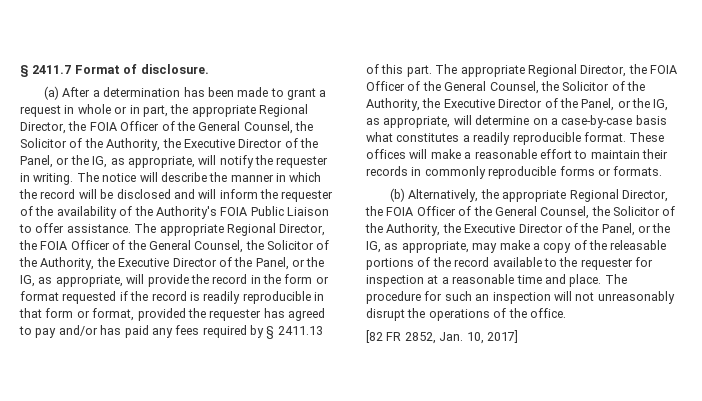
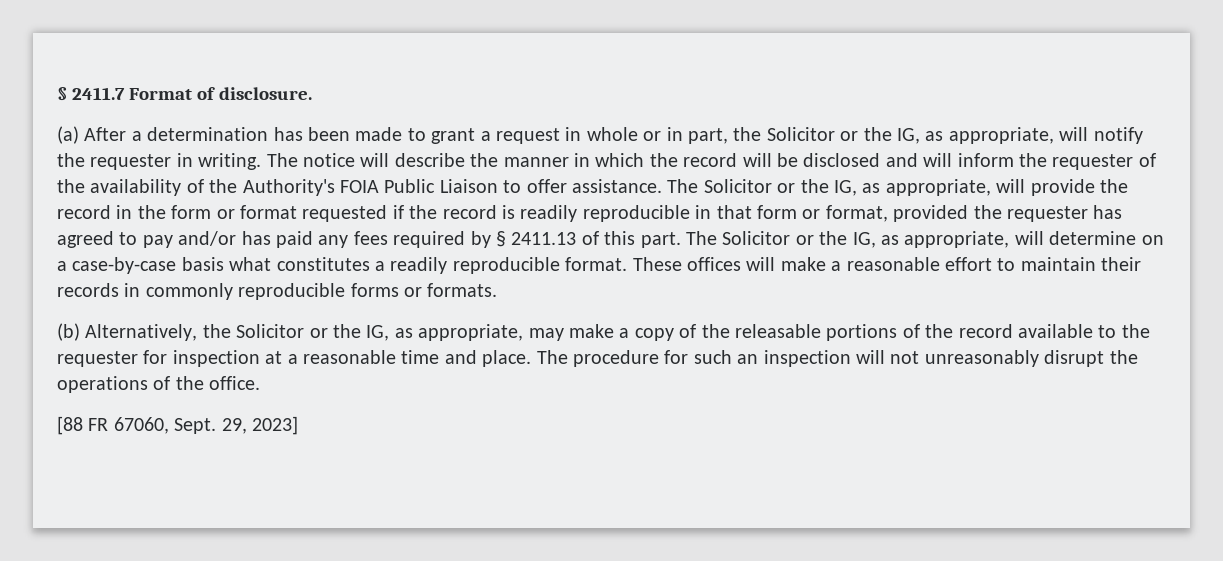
[191,104,308,117] [20,121,313,134] [20,138,318,151] [20,155,53,168] appropriate Regional Director, the FOIA Officer of the General Counsel, the Solicitor of the Authority, the Executive Director of the Panel, -> [766,127,835,141] Solicitor
[159,223,326,236] [19,240,330,253] [19,257,289,270] appropriate Regional Director, the FOIA Officer of the General Counsel, the Solicitor of the Authority, the Executive Director of the Panel, -> [703,179,772,193] Solicitor
[460,64,677,77] [366,81,645,94] [366,98,615,111] appropriate Regional Director, the FOIA Officer of the General Counsel, the Solicitor of the Authority, the Executive Director of the Panel, -> [722,231,791,245] Solicitor
[502,189,668,202] [365,206,676,219] [365,223,635,236] appropriate Regional Director, the FOIA Officer of the General Counsel, the Solicitor of the Authority, the Executive Director of the Panel, -> [236,324,305,338] Solicitor
[366,330,518,344] [82 FR 2852, Jan. 10, 2017] -> [57,416,298,435] [88 FR 67060, Sept. 29, 2023]

